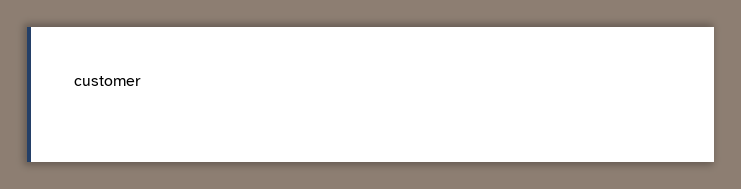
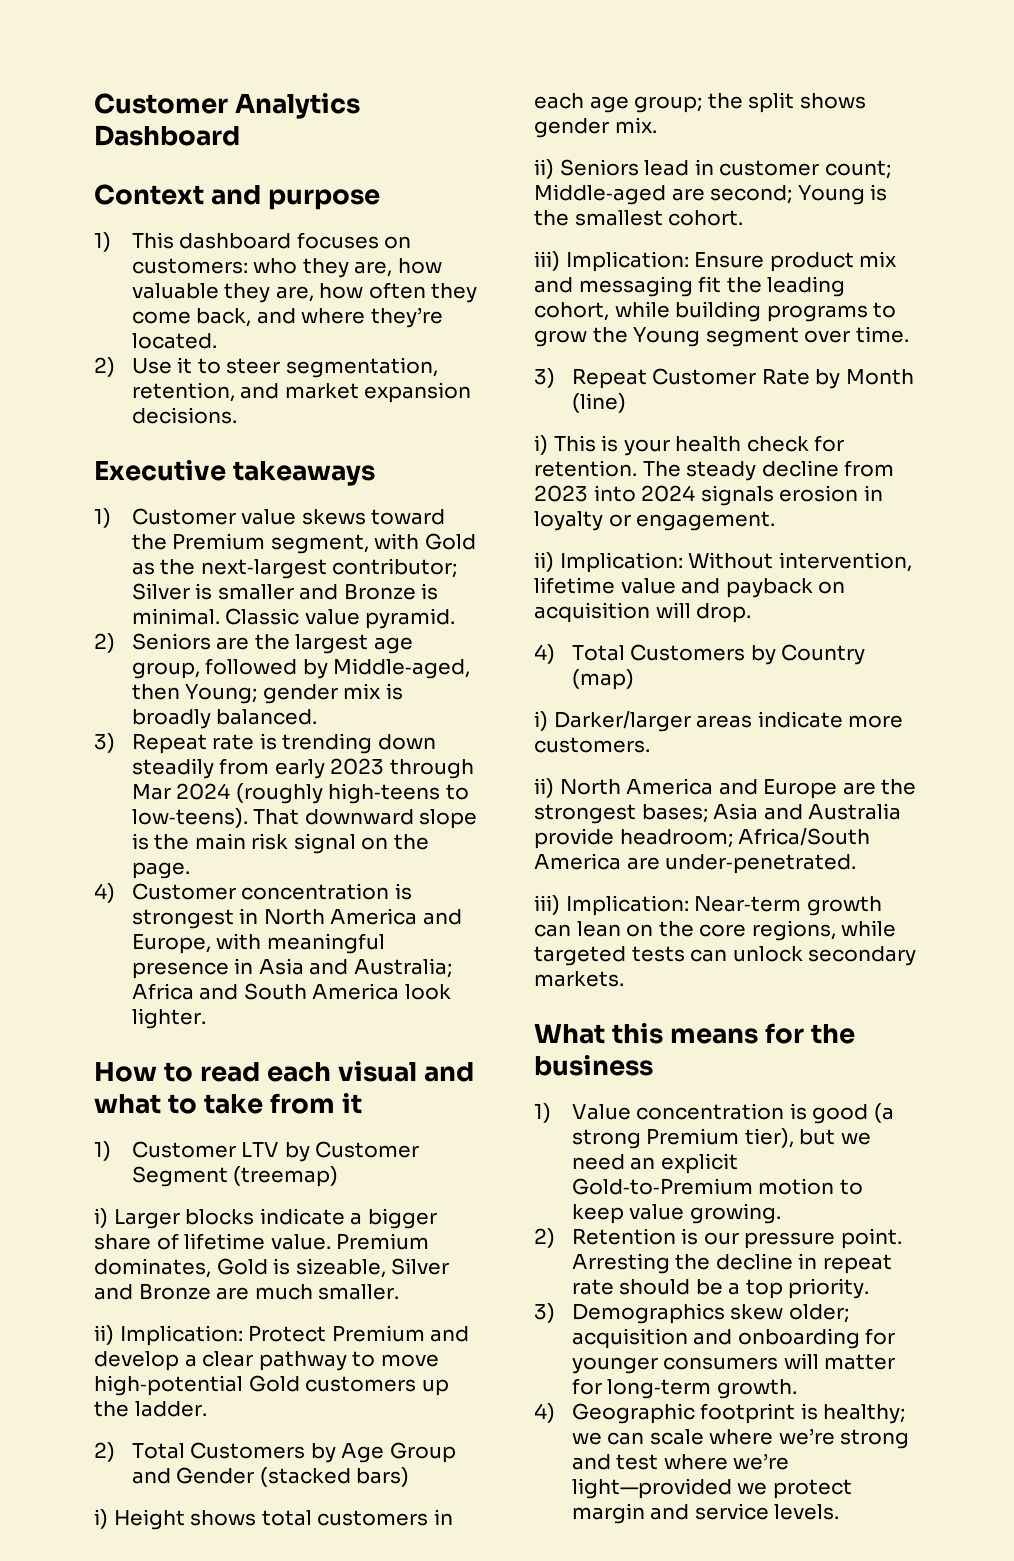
[74,76,141,86] customer -> [94,93,361,119] [94,125,240,146] [94,184,381,210] [94,232,412,252] [131,258,442,278] [131,282,478,303] [131,307,443,328] [131,333,217,349] [94,357,438,378] [131,382,472,403] [131,407,237,424] [94,460,376,486] [94,508,446,528] [131,533,476,554] [131,558,458,579] [131,583,439,600] [131,608,456,629] [94,633,413,654] [131,658,471,679] [131,683,403,704] [131,709,318,729] [94,733,436,754] [131,758,474,779] [131,783,469,804] [131,808,478,829] [131,833,429,854] [131,862,190,879] [94,883,412,903] [131,908,462,929] [131,933,385,954] [131,958,452,979] [131,983,451,1000] [131,1008,206,1029] [94,1061,475,1082] [94,1093,363,1114] [94,1141,420,1162] [131,1166,339,1187] [94,1208,437,1229] [94,1233,430,1250] [94,1258,450,1278] [94,1283,400,1300] [94,1325,470,1346] [94,1351,439,1371] [94,1375,449,1396] [94,1401,207,1417] [94,1442,456,1463] [131,1467,410,1487] [94,1509,453,1530] [534,92,866,113] [534,117,657,138] [534,159,891,179] [534,184,888,205] [534,210,744,226] [534,251,898,272] [534,276,846,297] [534,301,897,322] [534,326,909,347] [534,368,914,389] [571,393,626,413] [534,435,845,456] [534,460,895,481] [534,485,883,506] [534,511,776,531] [534,552,912,573] [534,577,846,598] [534,602,752,623] [534,644,866,665] [571,669,634,690] [534,711,904,732] [534,737,650,753] [534,778,917,799] [534,803,902,824] [534,828,871,849] [534,853,857,874] [534,895,882,916] [534,920,897,941] [534,946,917,966] [534,971,624,987] [534,1023,856,1044] [534,1055,653,1076] [534,1103,894,1124] [571,1128,871,1149] [571,1153,738,1174] [571,1178,863,1195] [571,1203,781,1224] [534,1228,902,1249] [571,1253,892,1274] [571,1278,870,1299] [534,1303,849,1324] [571,1328,896,1349] [571,1353,896,1374] [571,1378,797,1399] [534,1403,906,1424] [571,1428,910,1449] [571,1453,790,1470] [571,1478,852,1499] [571,1503,840,1524] Customer Analytics Dashboard // Context and purpose // 1) This dashboard focuses on customers: who they are, how valuable they are, how often they come back, and where they’re located. // 2) Use it to steer segmentation, retention, and market expansion decisions. // Executive takeaways // 1) Customer value skews toward the Premium segment, with Gold as the next‑largest contributor; Silver is smaller and Bronze is minimal. Classic value pyramid. // 2) Seniors are the largest age group, followed by Middle‑aged, then Young; gender mix is broadly balanced. // 3) Repeat rate is trending down steadily from early 2023 through Mar 2024 (roughly high‑teens to low‑teens). That downward slope is the main risk signal on the page. // 4) Customer concentration is strongest in North America and Europe, with meaningful presence in Asia and Australia; Africa and South America look lighter. // How to read each visual and what to take from it // 1) Customer LTV by Customer Segment (treemap) // i) Larger blocks indicate a bigger share of lifetime value. Premium dominates, Gold is sizeable, Silver and Bronze are much smaller. // ii) Implication: Protect Premium and develop a clear pathway to move high‑potential Gold customers up the ladder. // 2) Total Customers by Age Group and Gender (stacked bars) // i) Height shows total customers in each age group; the split shows gender mix. // ii) Seniors lead in customer count; Middle‑aged are second; Young is the smallest cohort. // iii) Implication: Ensure product mix and messaging fit the leading cohort, while building programs to grow the Young segment over time. // 3) Repeat Customer Rate by Month (line) // i) This is your health check for retention. The steady decline from 2023 into 2024 signals erosion in loyalty or engagement. // ii) Implication: Without intervention, lifetime value and payback on acquisition will drop. // 4) Total Customers by Country (map) // i) Darker/larger areas indicate more customers. // ii) North America and Europe are the strongest bases; Asia and Australia provide headroom; Africa/South America are under‑penetrated. // iii) Implication: Near‑term growth can lean on the core regions, while targeted tests can unlock secondary markets. // What this means for the business // 1) Value concentration is good (a strong Premium tier), but we need an explicit Gold‑to‑Premium motion to keep value growing. // 2) Retention is our pressure point. Arresting the decline in repeat rate should be a top priority. // 3) Demographics skew older; acquisition and onboarding for younger consumers will matter for long‑term growth. // 4) Geographic footprint is healthy; we can scale where we’re strong and test where we’re light—provided we protect margin and service levels.

